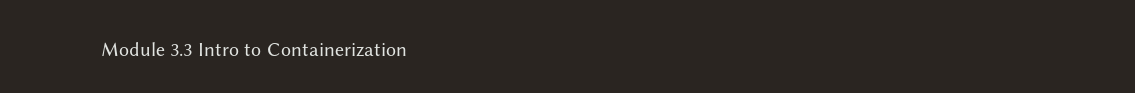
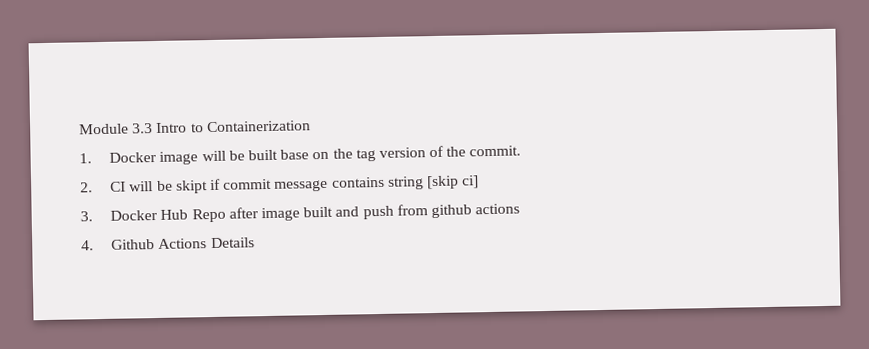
(407, 50) none -> [79,145,522,165] [80,175,480,194] [80,203,521,223] [81,237,255,251] // 1. Docker image will be built base on the tag version of the commit. // 2. CI will be skipt if commit message contains string [skip ci] // 3. Docker Hub Repo after image built and push from github actions // 4. Github Actions Details

